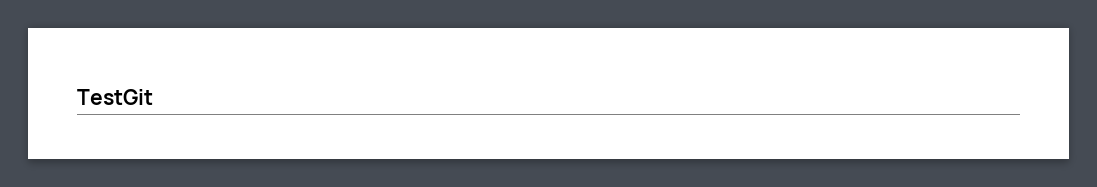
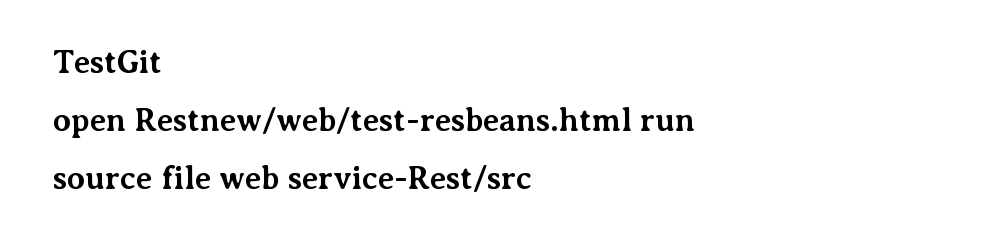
(153, 97) none -> [53,107,696,138] [53,165,532,192] // open Restnew/web/test-resbeans.html run // source file web service-Rest/src

